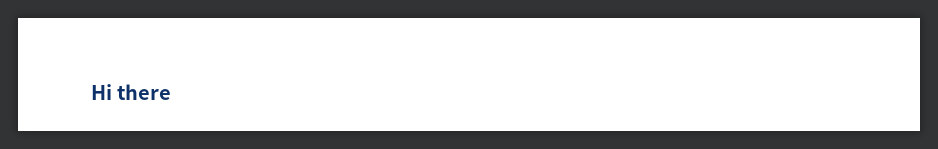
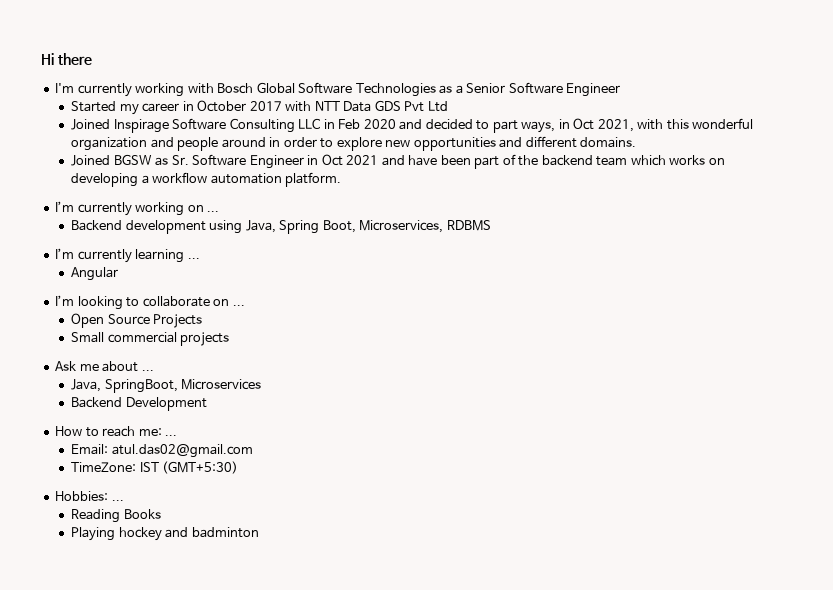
(172, 92) none -> [55,82,621,97] [71,100,448,115] [71,118,754,133] [71,136,637,151] [71,154,725,169] [71,172,342,187] [55,201,220,216] [71,220,491,234] [55,248,200,263] [71,267,119,281] [55,295,245,310] [71,313,203,328] [71,332,230,346] [55,361,154,372] [71,379,262,393] [71,397,207,411] [55,426,178,437] [71,444,253,458] [71,461,239,474] [55,491,124,501] [71,509,161,523] [71,527,259,541] // I'm currently working with Bosch Global Software Technologies as a Senior Software Engineer // Started my career in October 2017 with NTT Data GDS Pvt Ltd // Joined Inspirage Software Consulting LLC in Feb 2020 and decided to part ways, in Oct 2021, with this wonderful organization and people around in order to explore new opportunities and different domains. // Joined BGSW as Sr. Software Engineer in Oct 2021 and have been part of the backend team which works on developing a workflow automation platform. // I’m currently working on ... // Backend development using Java, Spring Boot, Microservices, RDBMS // I’m currently learning ... // Angular // I’m looking to collaborate on ... // Open Source Projects // Small commercial projects // Ask me about ... // Java, SpringBoot, Microservices // Backend Development // How to reach me: ... // Email: atul.das02@gmail.com // TimeZone: IST (GMT+5:30) // Hobbies: ... // Reading Books // Playing hockey and badminton

